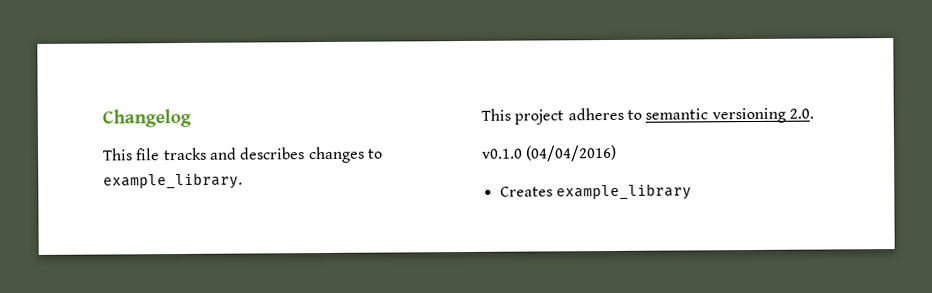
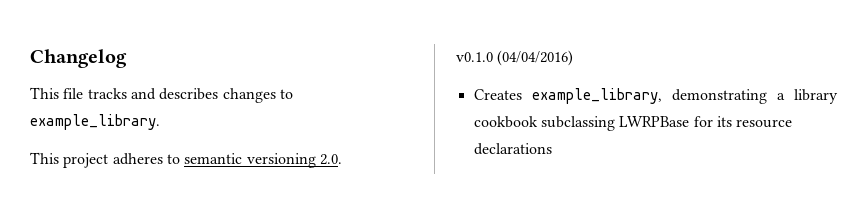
[555,183,692,201] example_library -> [531,88,838,104] [473,116,793,131] [473,143,552,155] example_library, demonstrating a library cookbook subclassing LWRPBase for its resource declarations

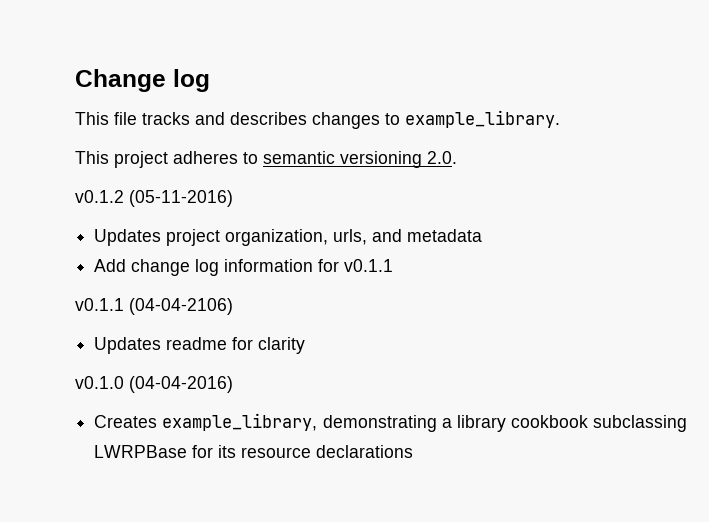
[30,49,127,68] Changelog -> [75,69,210,92] Change log
(342, 159) none -> [75,190,233,207] [94,229,483,246] [94,259,394,276] [75,298,233,315] [94,337,306,354] // v0.1.2 (05-11-2016) // Updates project organization, urls, and metadata // Add change log information for v0.1.1 // v0.1.1 (04-04-2106) // Updates readme for clarity
[497,50,574,66] (04/04/2016) -> [129,376,233,393] (04-04-2016)

